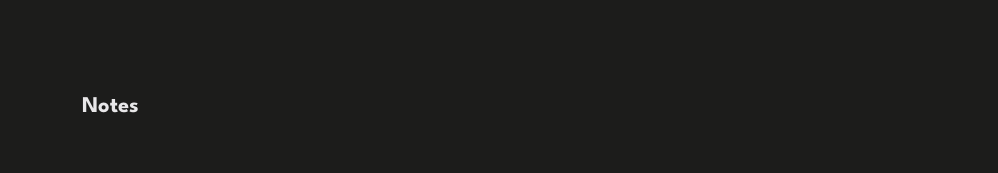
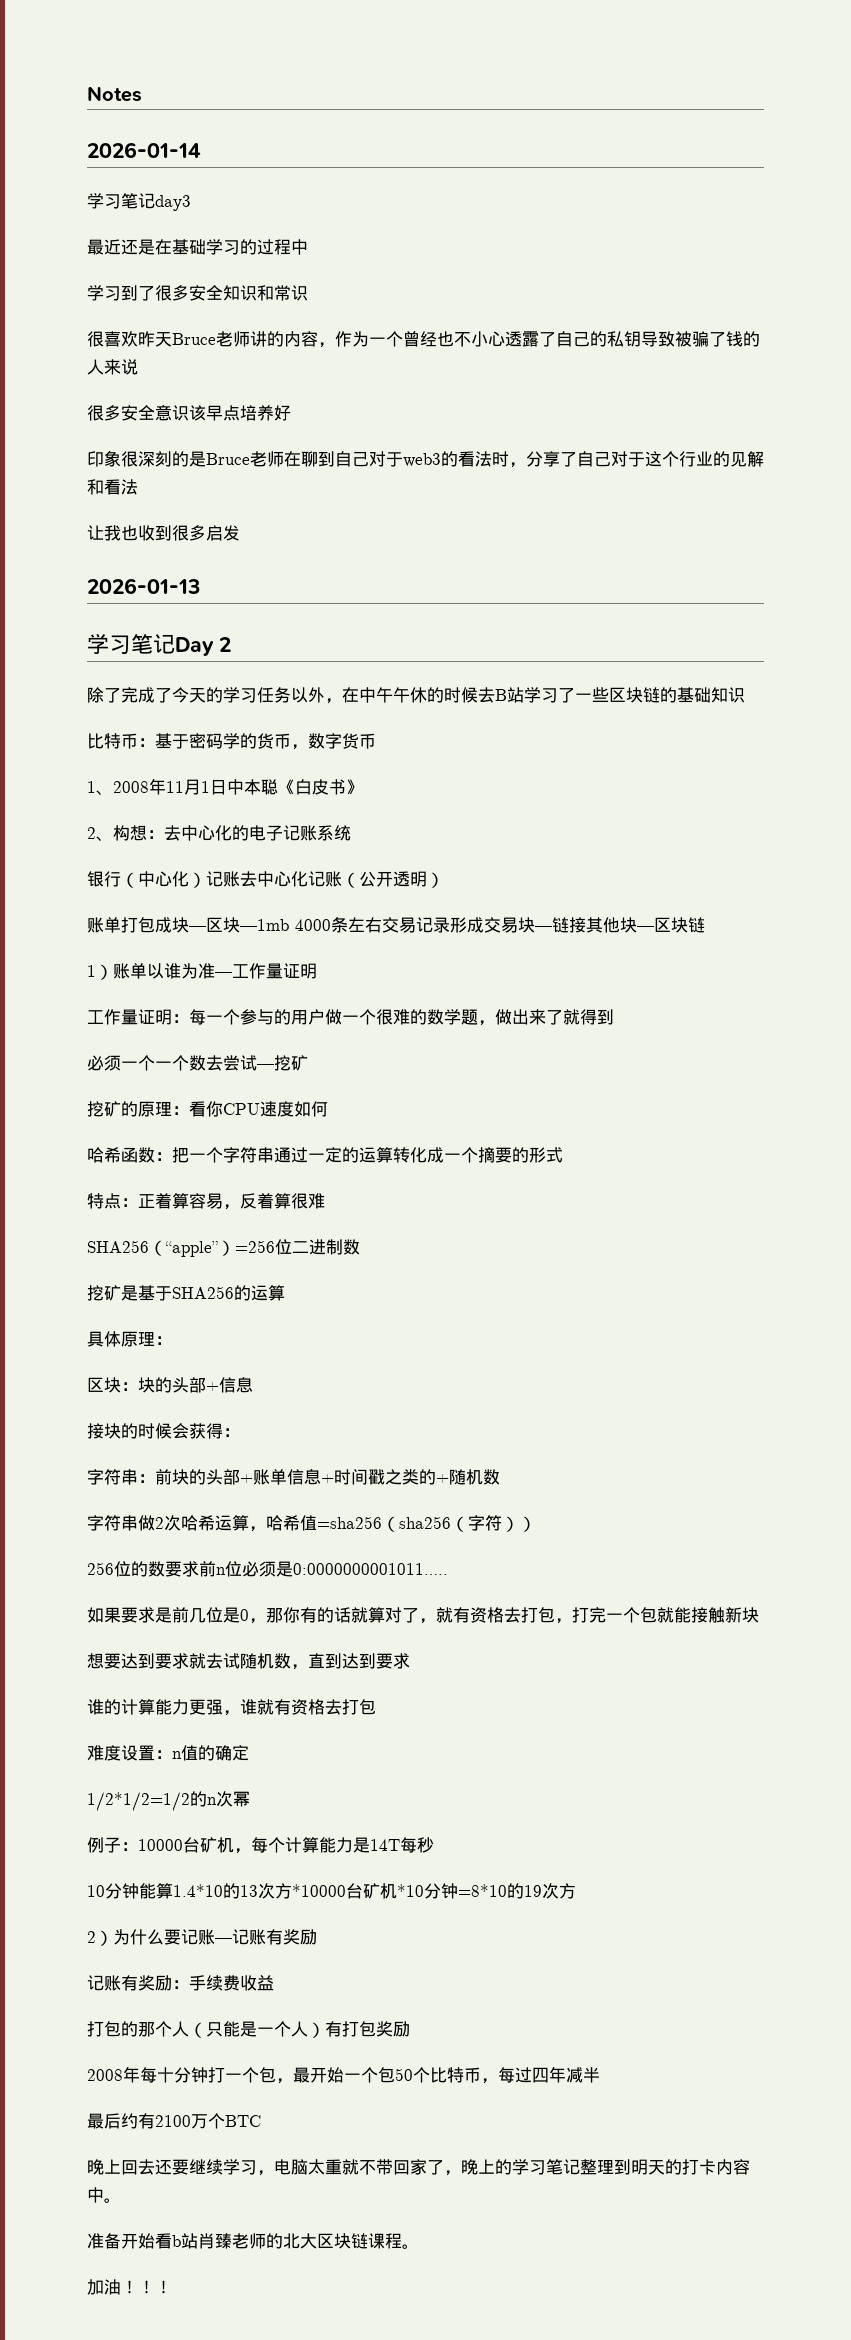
(139, 105) none -> [87,142,201,158] [87,193,191,211] [87,239,308,255] [87,285,308,301] [87,331,760,348] [87,359,138,375] [87,405,291,421] [87,450,764,468] [87,479,138,495] [87,525,240,541] [87,578,201,594] [87,634,231,656] [87,687,745,704] [87,733,376,750] [87,778,363,795] [87,825,351,841] [87,871,444,888] [87,917,705,933] [87,963,317,980] [87,1009,614,1026] [87,1055,308,1071] [87,1101,328,1117] [87,1147,563,1163] [87,1193,325,1210] [87,1239,360,1257] [87,1285,285,1301] [87,1331,172,1347] [87,1377,253,1393] [87,1423,240,1439] [87,1469,500,1485] [87,1515,536,1532] [87,1561,448,1577] [87,1607,759,1624] [87,1653,410,1670] [87,1699,376,1716] [87,1745,249,1761] [87,1791,250,1811] [87,1837,434,1854] [87,1883,576,1899] [87,1929,317,1946] [87,1975,274,1991] [87,2021,410,2038] [87,2066,600,2084] [87,2113,261,2129] [87,2159,750,2176] [87,2187,121,2203] [87,2233,419,2249] [87,2279,172,2295] // 2026-01-14 // 学习笔记day3 // 最近还是在基础学习的过程中 // 学习到了很多安全知识和常识 // 很喜欢昨天Bruce老师讲的内容，作为一个曾经也不小心透露了自己的私钥导致被骗了钱的人来说 // 很多安全意识该早点培养好 // 印象很深刻的是Bruce老师在聊到自己对于web3的看法时，分享了自己对于这个行业的见解和看法 // 让我也收到很多启发 // 2026-01-13 // 学习笔记Day 2 // 除了完成了今天的学习任务以外，在中午午休的时候去B站学习了一些区块链的基础知识 // 比特币：基于密码学的货币，数字货币 // 1、2008年11月1日中本聪《白皮书》 // 2、构想：去中心化的电子记账系统 // 银行（中心化）记账去中心化记账（公开透明） // 账单打包成块—区块—1mb 4000条左右交易记录形成交易块—链接其他块—区块链 // 1）账单以谁为准—工作量证明 // 工作量证明：每一个参与的用户做一个很难的数学题，做出来了就得到 // 必须一个一个数去尝试—挖矿 // 挖矿的原理：看你CPU速度如何 // 哈希函数：把一个字符串通过一定的运算转化成一个摘要的形式 // 特点：正着算容易，反着算很难 // SHA256（“apple”）=256位二进制数 // 挖矿是基于SHA256的运算 // 具体原理： // 区块：块的头部+信息 // 接块的时候会获得： // 字符串：前块的头部+账单信息+时间戳之类的+随机数 // 字符串做2次哈希运算，哈希值=sha256（sha256（字符）） // 256位的数要求前n位必须是0:0000000001011….. // 如果要求是前几位是0，那你有的话就算对了，就有资格去打包，打完一个包就能接触新块 // 想要达到要求就去试随机数，直到达到要求 // 谁的计算能力更强，谁就有资格去打包 // 难度设置：n值的确定 // 1/2*1/2=1/2的n次幂 // 例子：10000台矿机，每个计算能力是14T每秒 // 10分钟能算1.4*10的13次方*10000台矿机*10分钟=8*10的19次方 // 2）为什么要记账—记账有奖励 // 记账有奖励：手续费收益 // 打包的那个人（只能是一个人）有打包奖励 // 2008年每十分钟打一个包，最开始一个包50个比特币，每过四年减半 // 最后约有2100万个BTC // 晚上回去还要继续学习，电脑太重就不带回家了，晚上的学习笔记整理到明天的打卡内容中。 // 准备开始看b站肖臻老师的北大区块链课程。 // 加油！！！

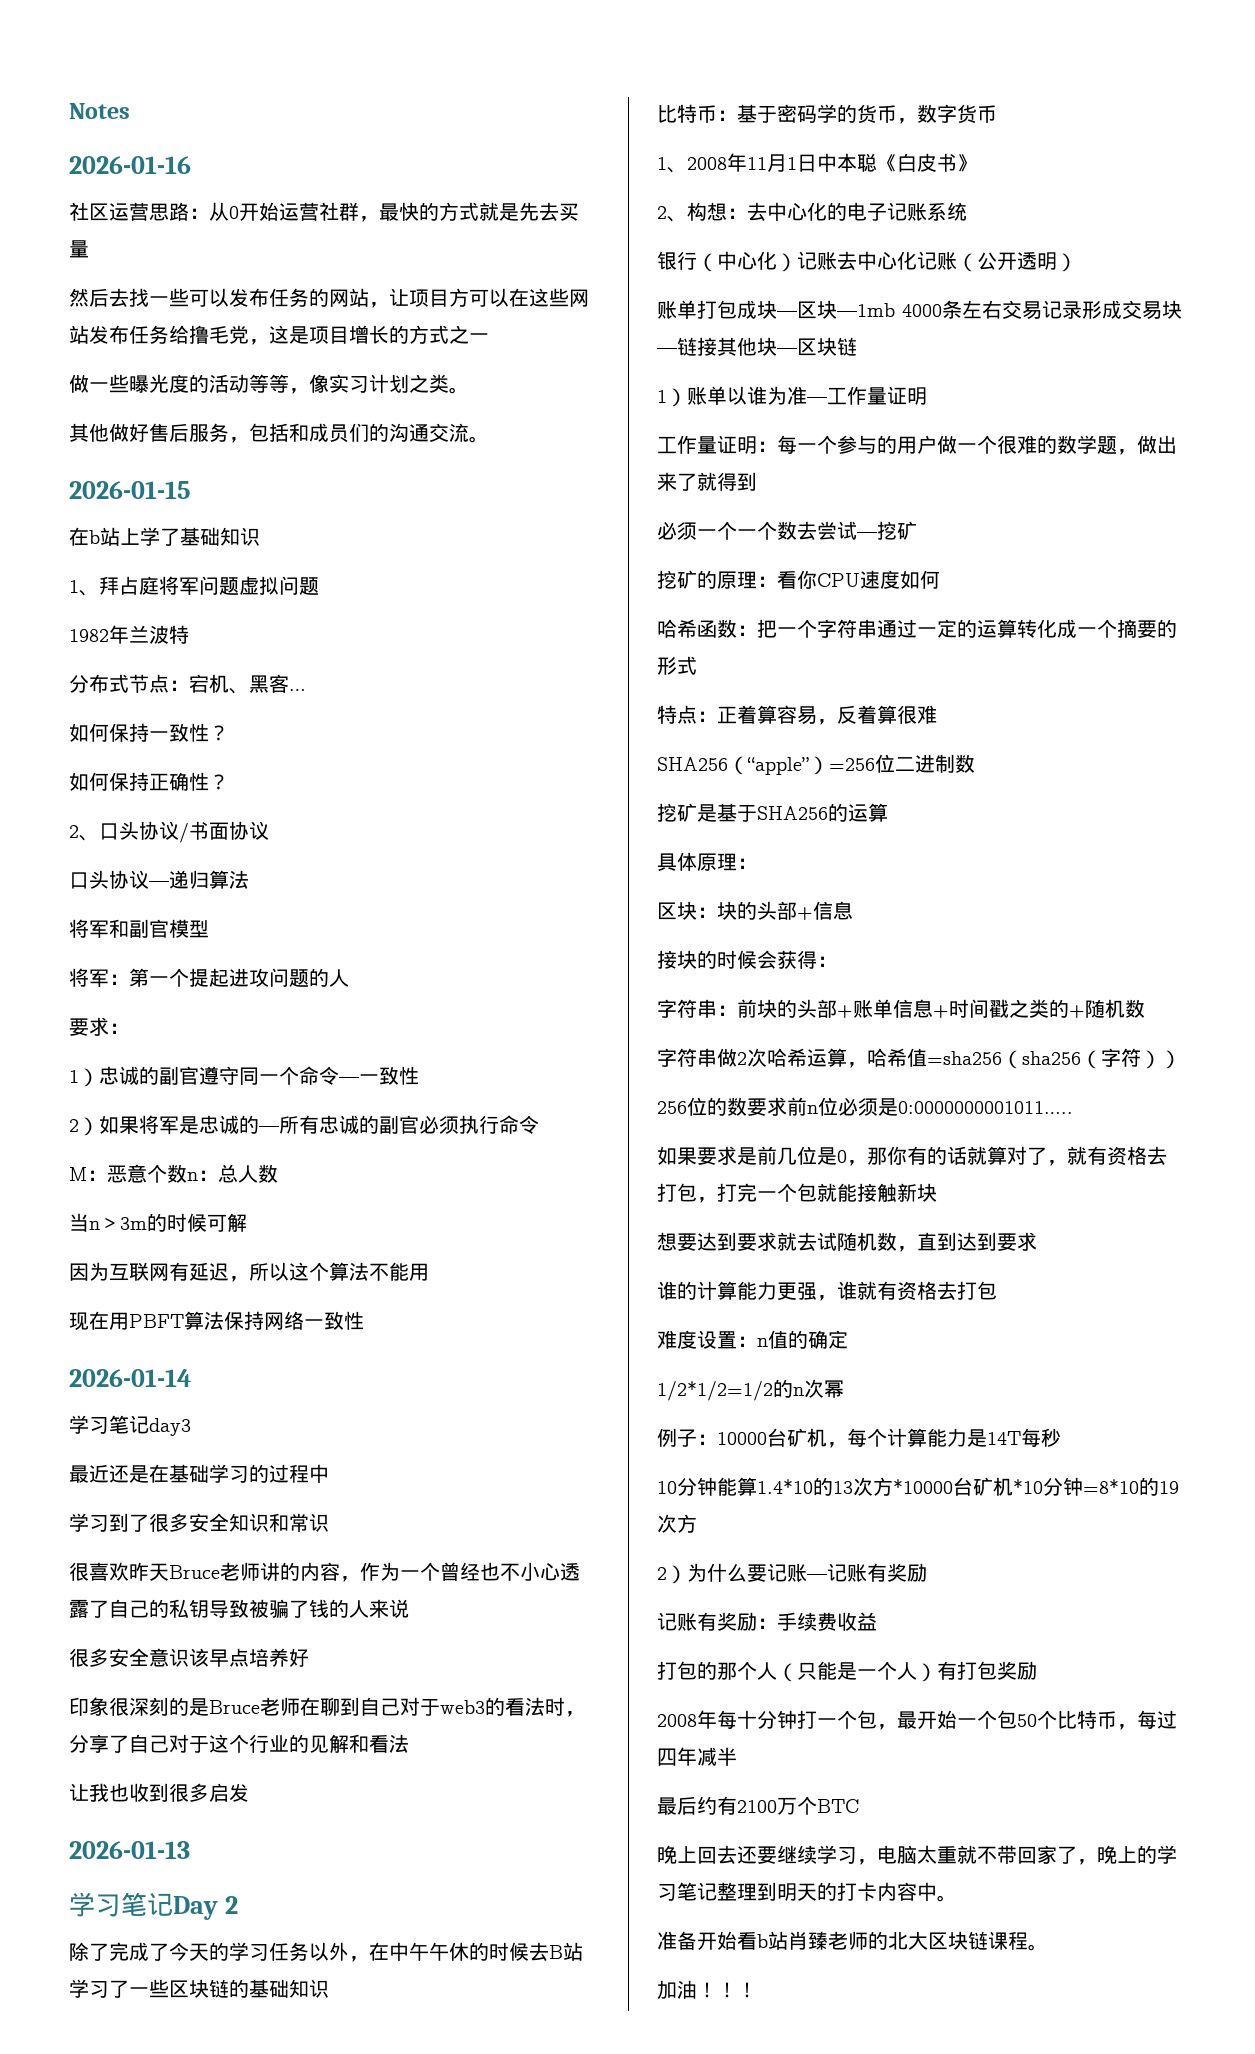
(142, 94) none -> [69,156,191,174] [69,202,579,222] [69,240,89,258] [69,288,589,308] [69,325,489,345] [69,374,469,394] [69,423,489,443] [69,481,191,499] [69,527,260,546] [69,576,319,596] [69,625,189,644] [69,674,306,694] [69,723,229,742] [69,772,229,791] [69,821,269,843] [69,870,249,889] [69,919,209,938] [69,968,349,987] [69,1017,129,1036] [69,1066,419,1087] [69,1115,539,1136] [69,1164,278,1183] [69,1213,247,1232] [69,1262,429,1282] [69,1311,364,1331] // 2026-01-16 // 社区运营思路：从0开始运营社群，最快的方式就是先去买量 // 然后去找一些可以发布任务的网站，让项目方可以在这些网站发布任务给撸毛党，这是项目增长的方式之一 // 做一些曝光度的活动等等，像实习计划之类。 // 其他做好售后服务，包括和成员们的沟通交流。 // 2026-01-15 // 在b站上学了基础知识 // 1、拜占庭将军问题虚拟问题 // 1982年兰波特 // 分布式节点：宕机、黑客… // 如何保持一致性？ // 如何保持正确性？ // 2、口头协议/书面协议 // 口头协议—递归算法 // 将军和副官模型 // 将军：第一个提起进攻问题的人 // 要求： // 1）忠诚的副官遵守同一个命令—一致性 // 2）如果将军是忠诚的—所有忠诚的副官必须执行命令 // M：恶意个数n：总人数 // 当n＞3m的时候可解 // 因为互联网有延迟，所以这个算法不能用 // 现在用PBFT算法保持网络一致性

